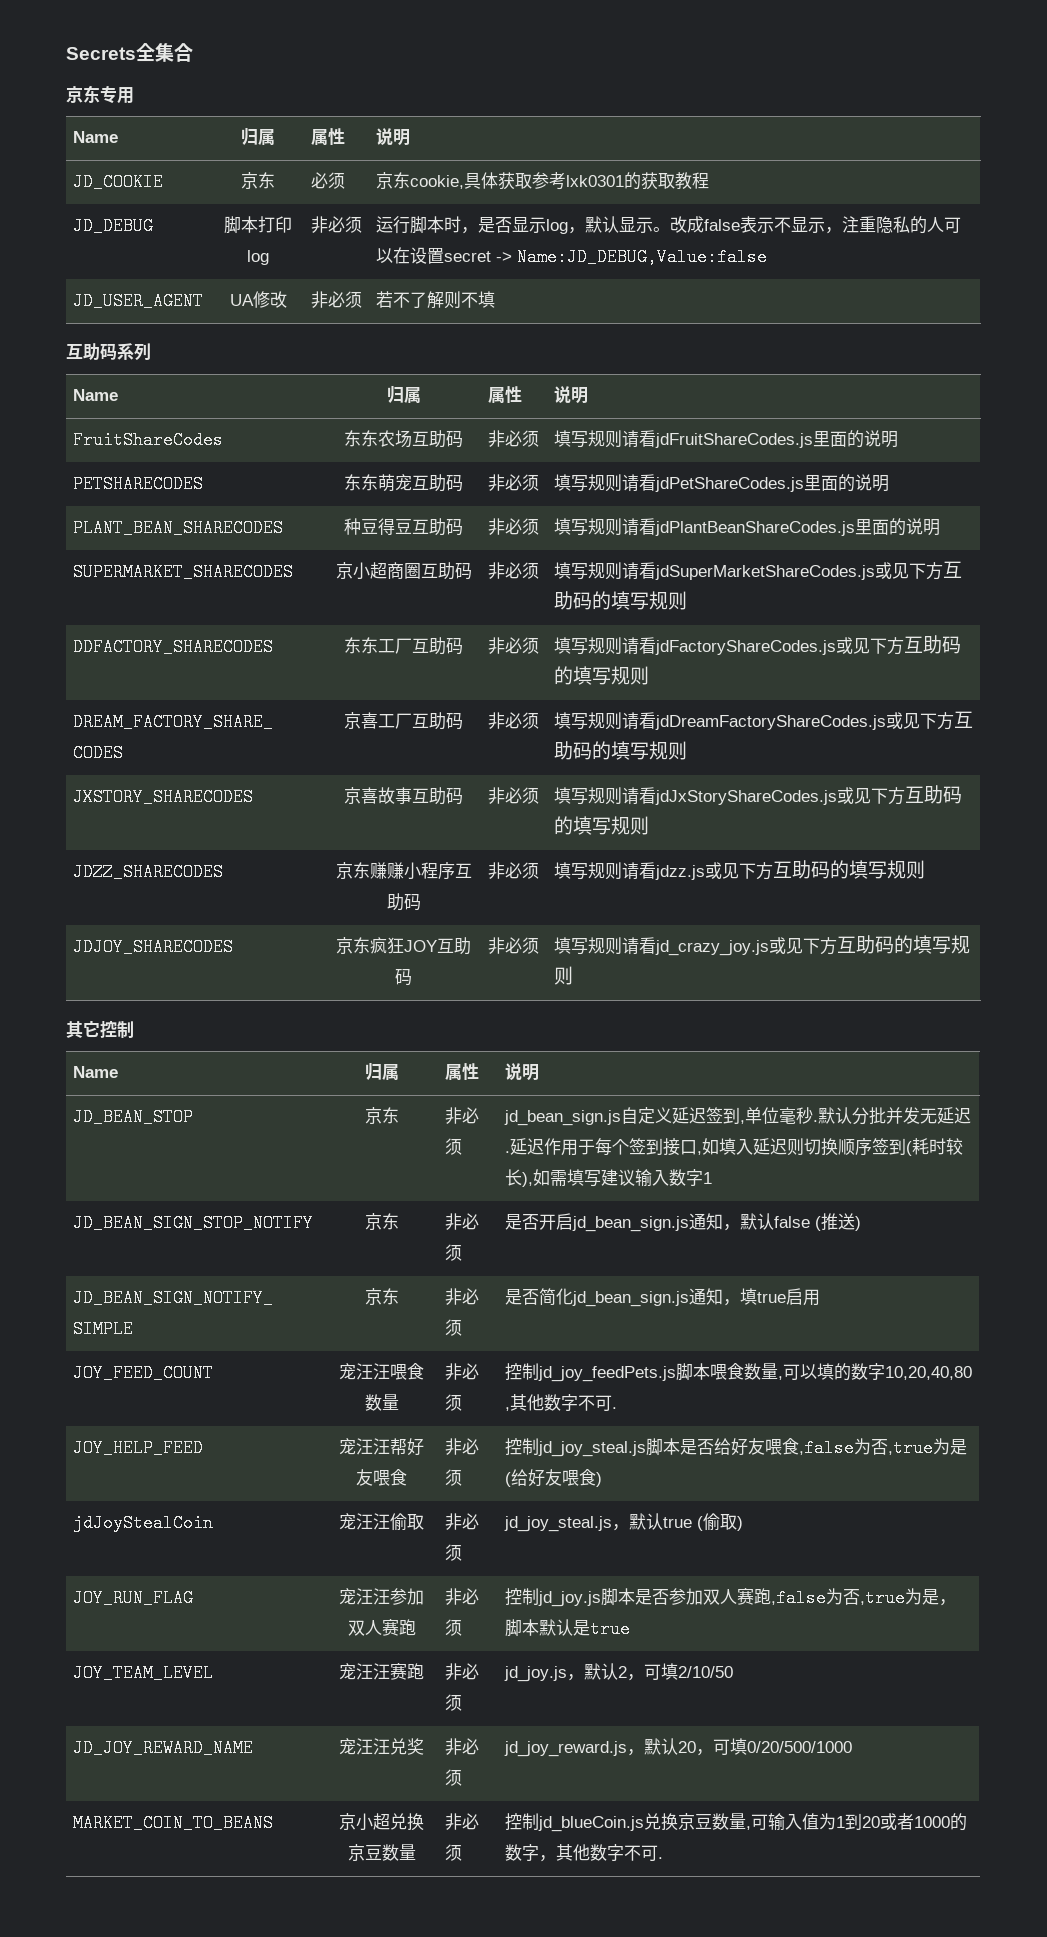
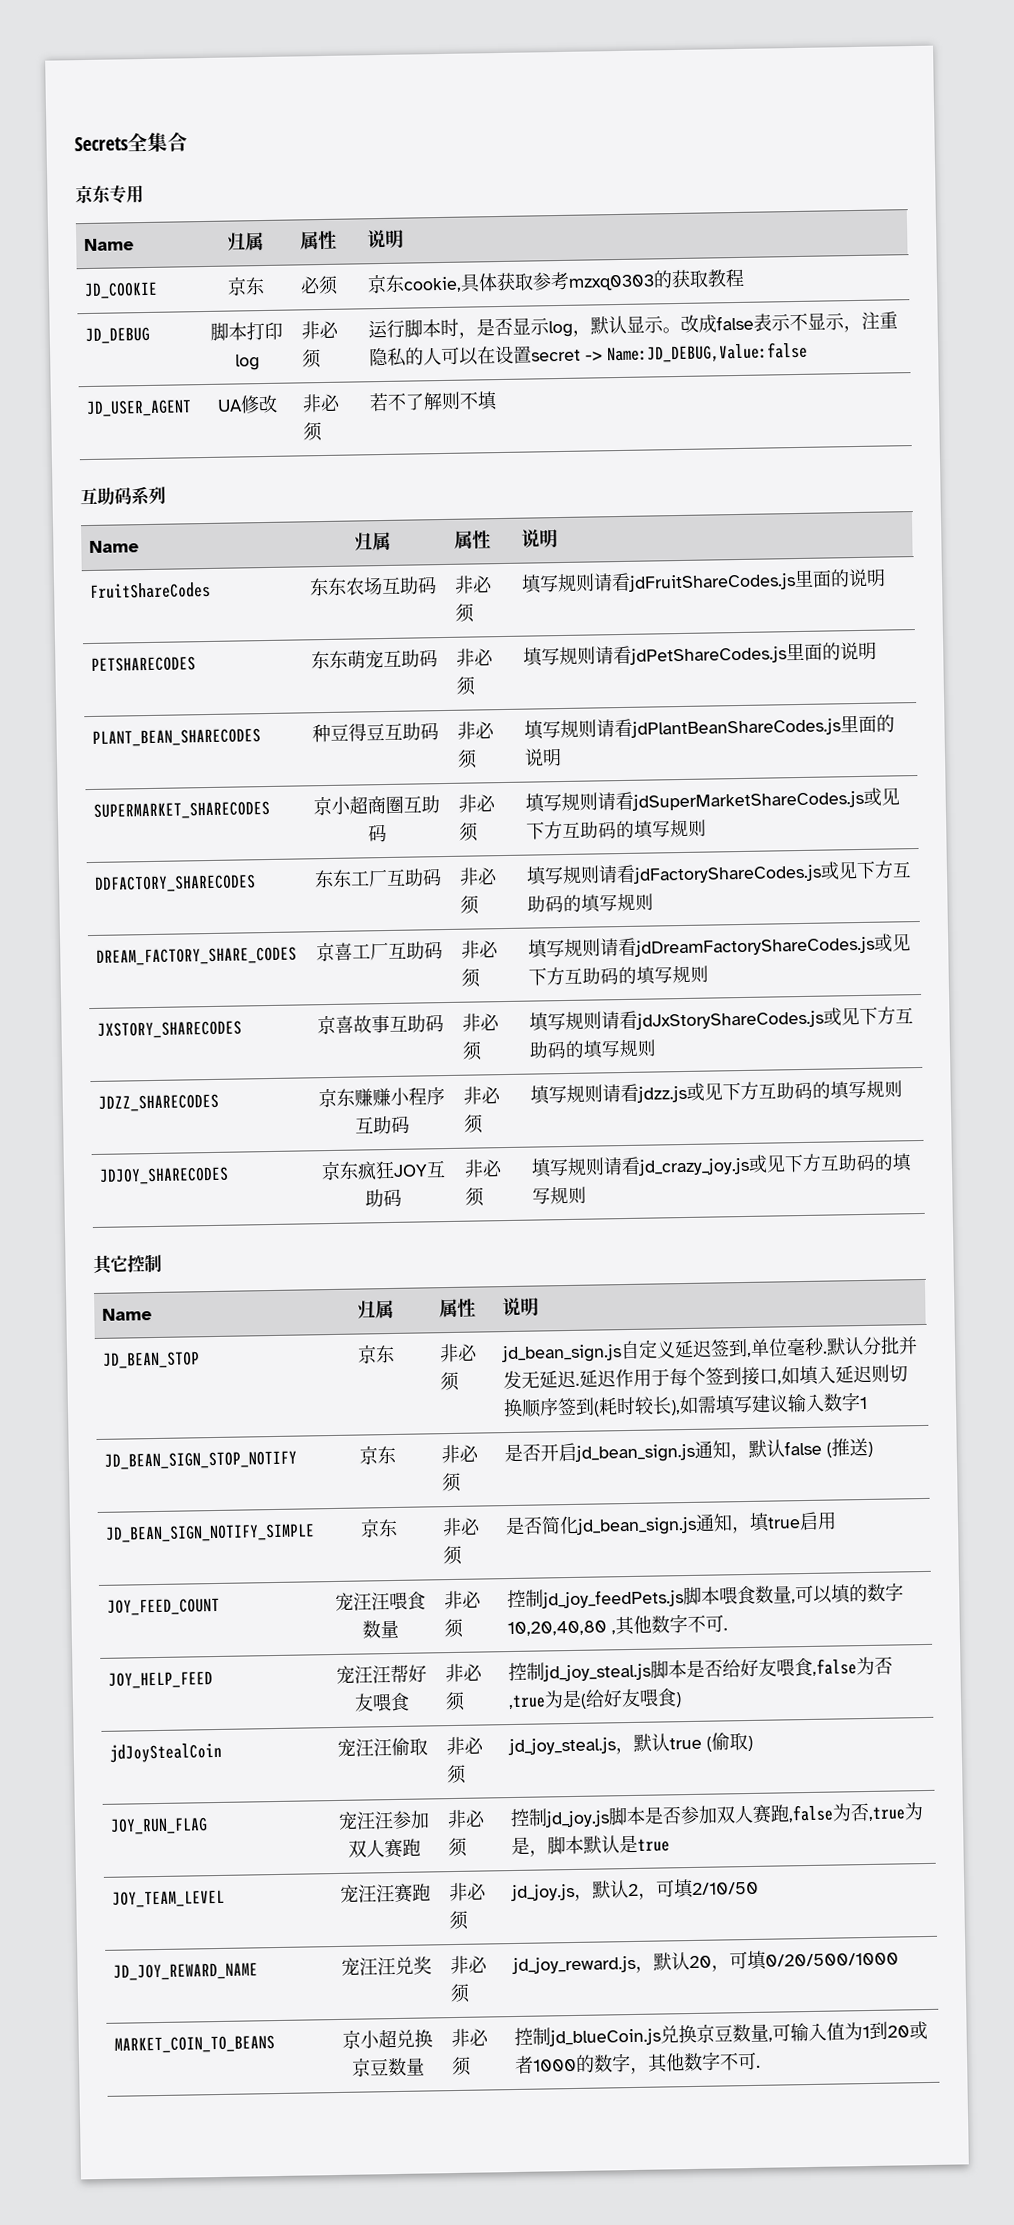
[566,175,625,187] lxk0301 -> [567,274,655,291] mzxq0303

